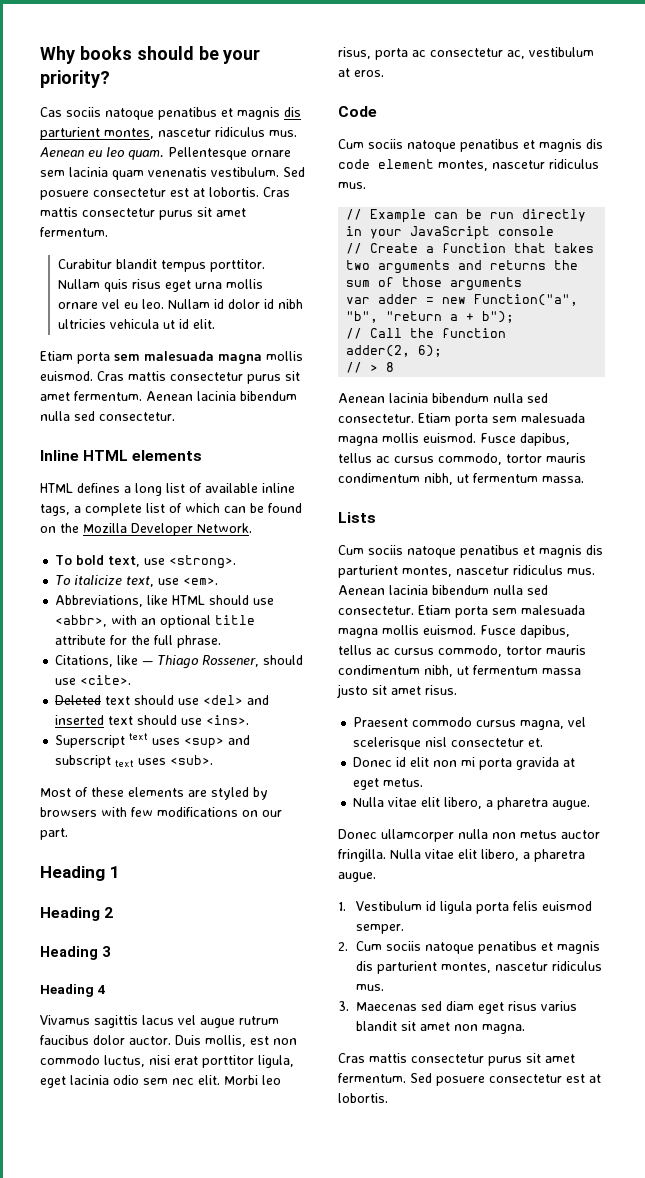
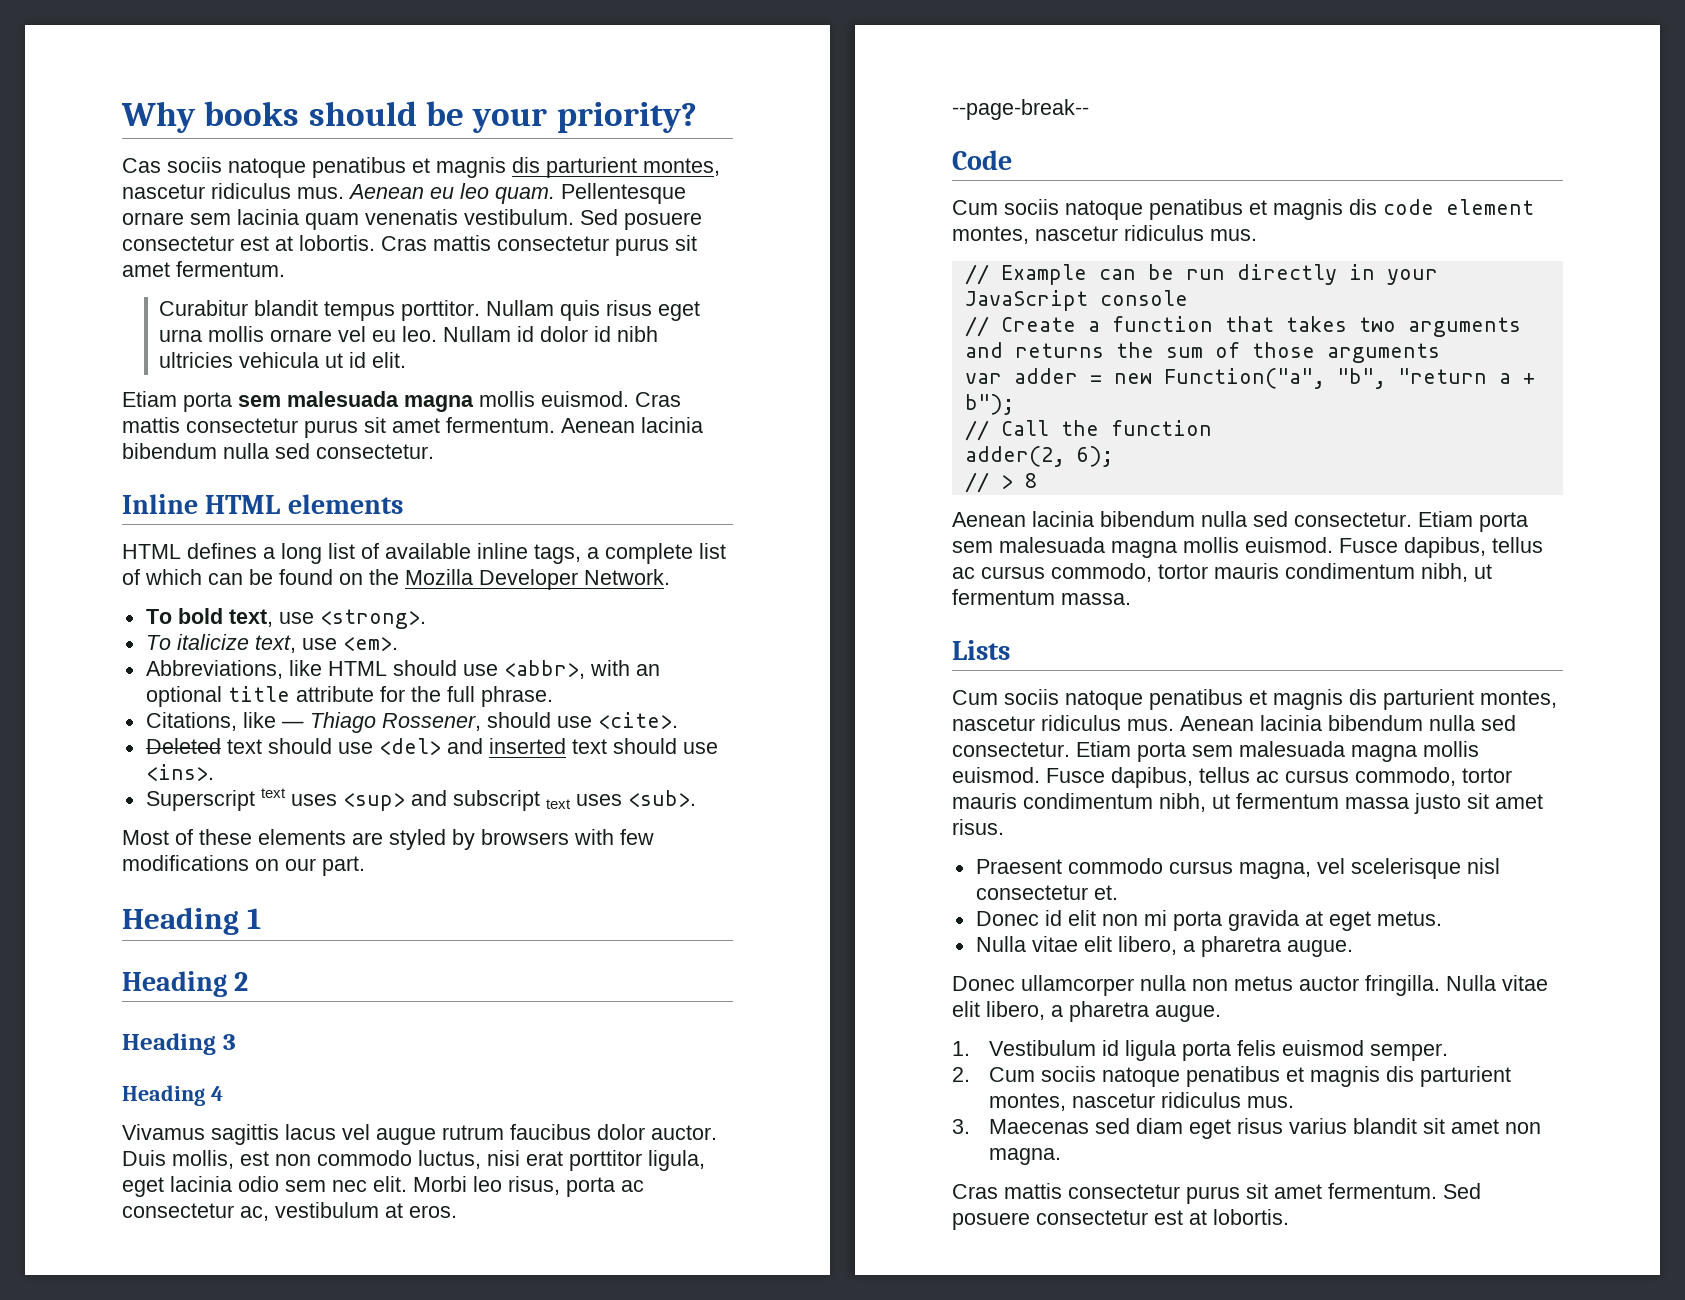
(384, 73) none -> [952,99,1089,120] // --page-break--

